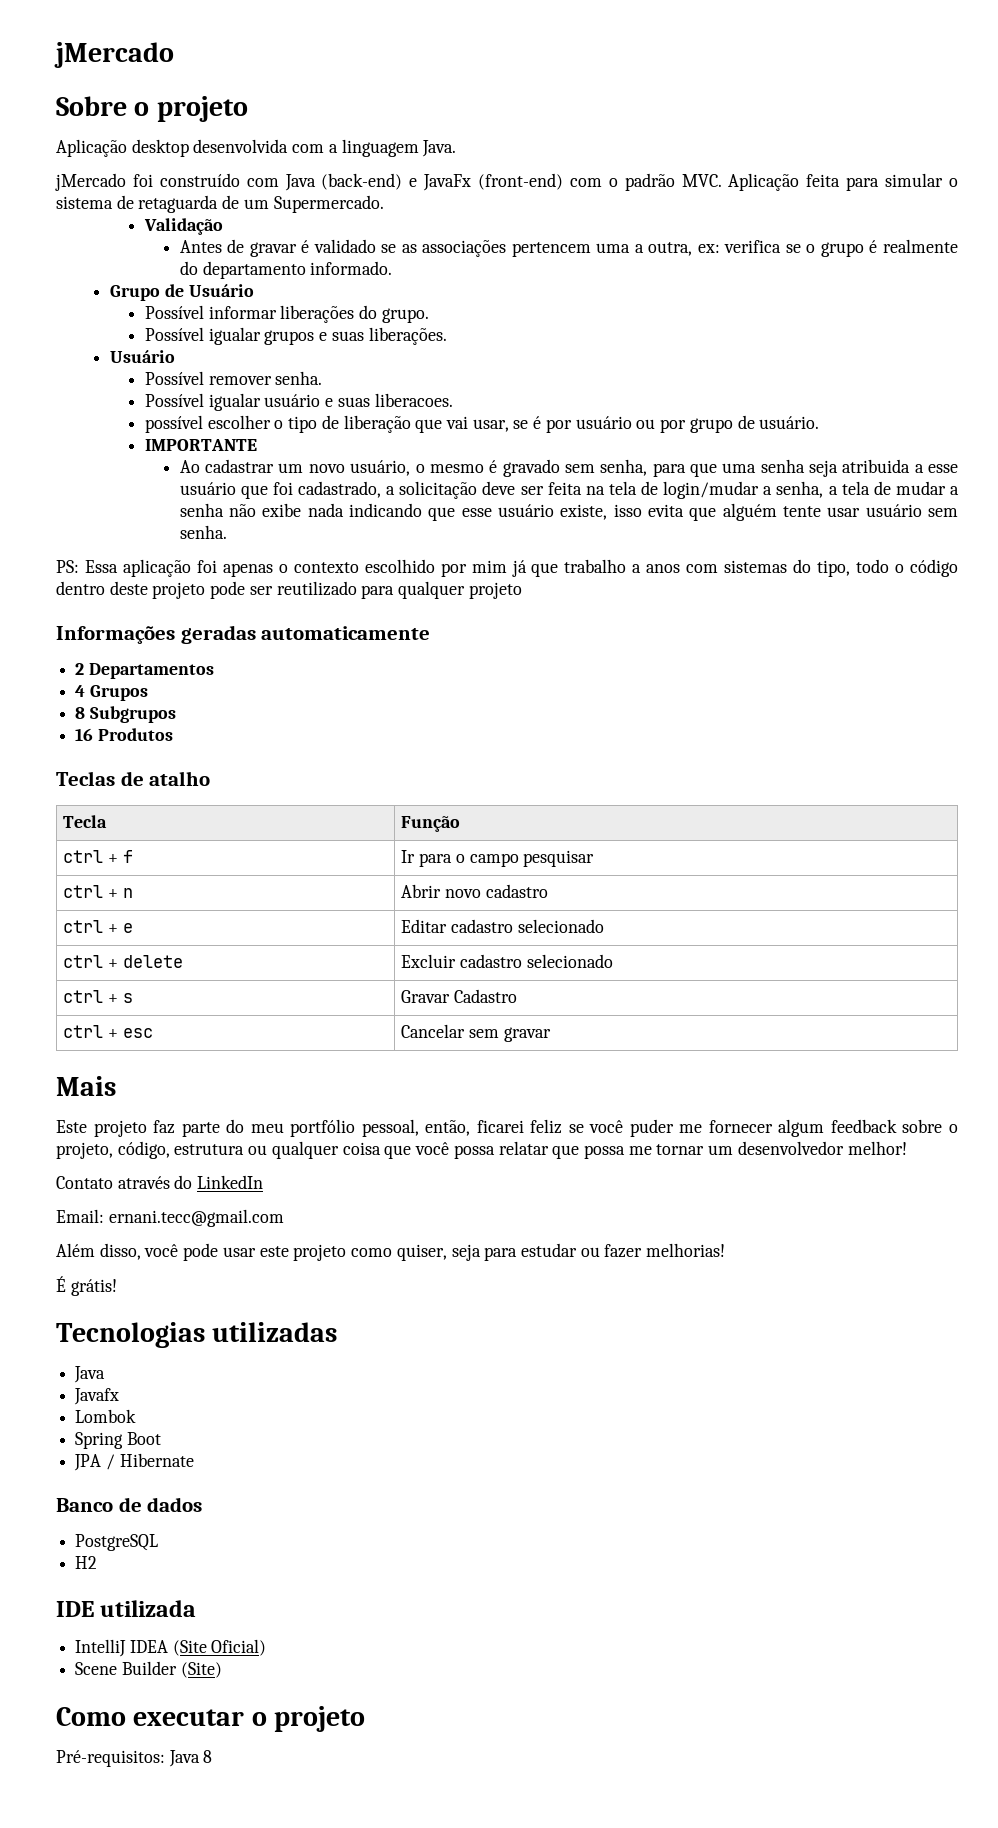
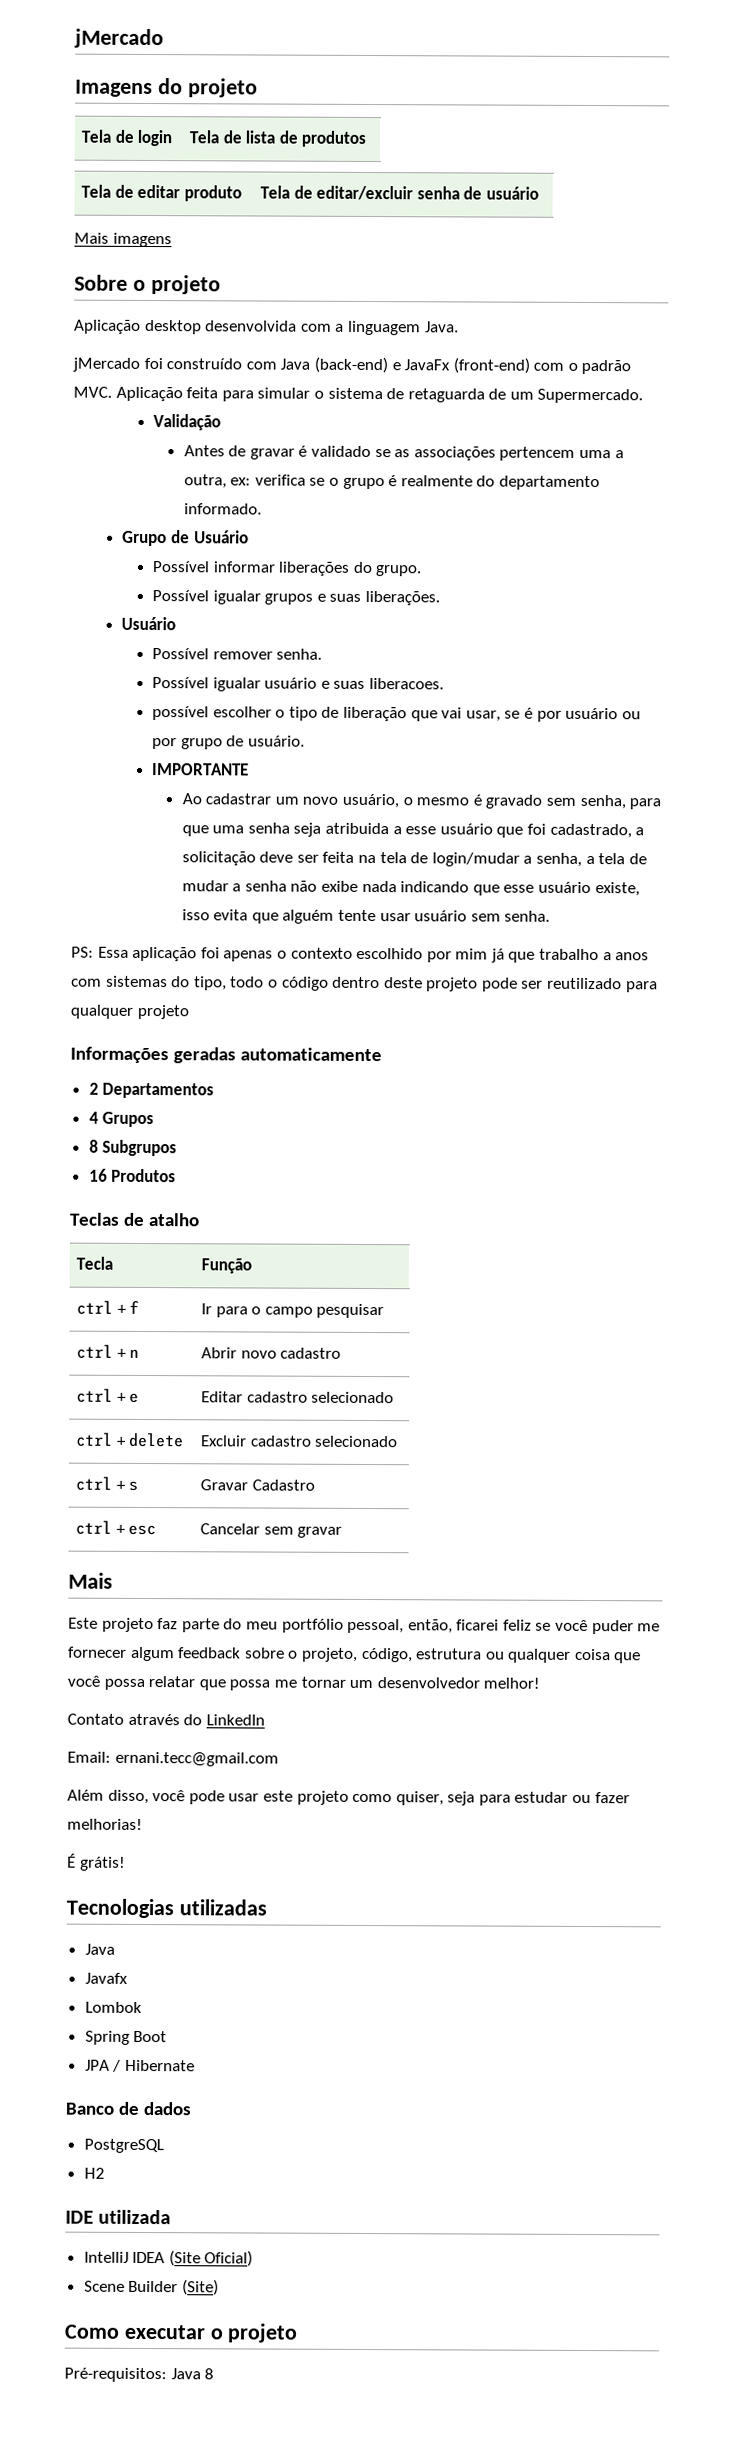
[54,42,174,68] jMercado -> [74,28,164,49] [75,78,258,98] [81,129,173,147] [189,130,367,147] [81,184,242,202] [260,185,540,201] [74,232,172,248] jMercado // Imagens do projeto // Tela de login | Tela de lista de produtos // Tela de editar produto | Tela de editar/excluir senha de usuário // Mais imagens

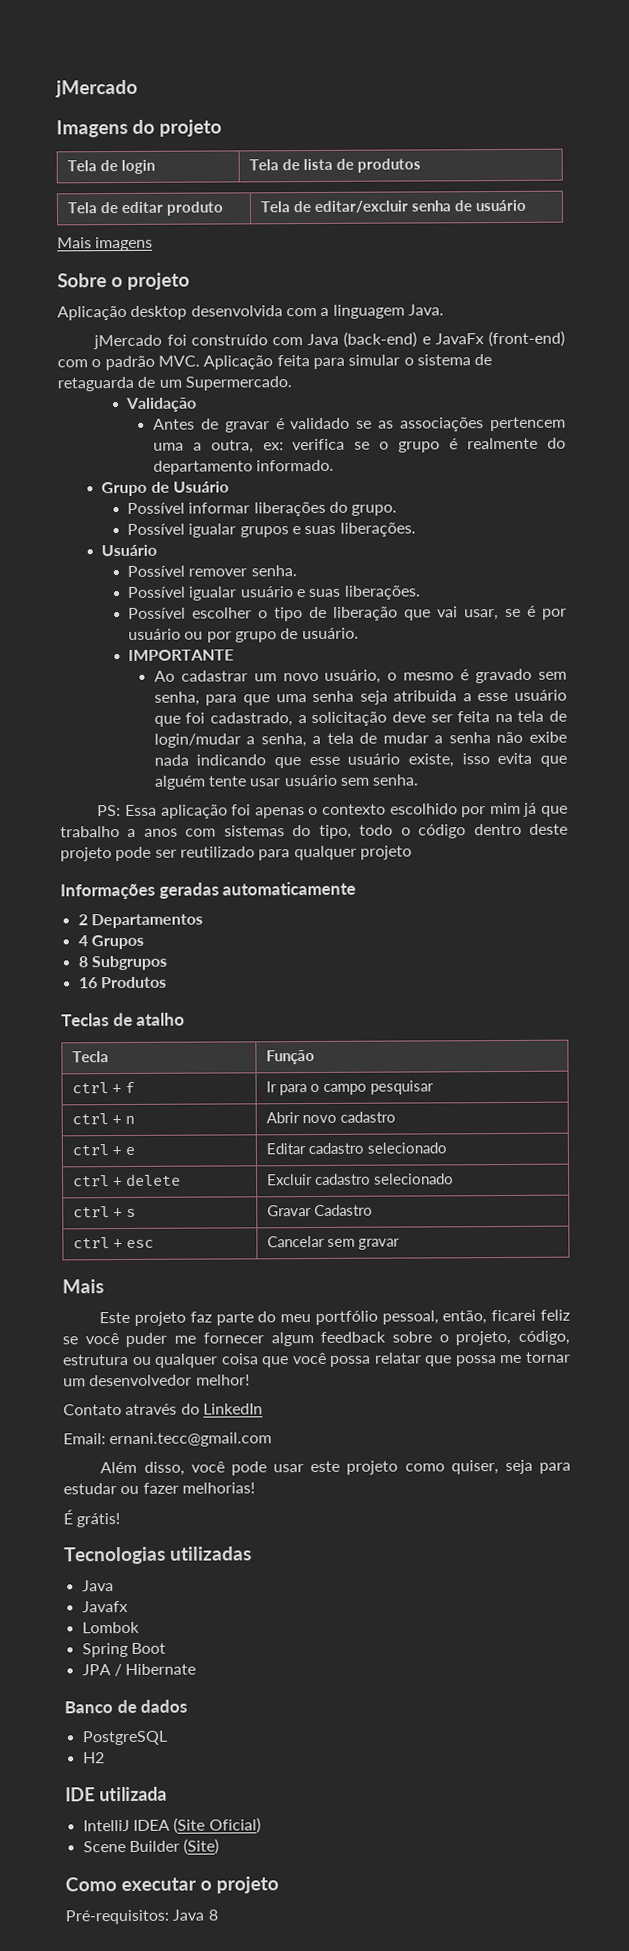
[368,678,444,690] [152,706,210,721] liberacoes. // possível -> [343,585,421,600] [128,607,187,619] liberações. // Possível

